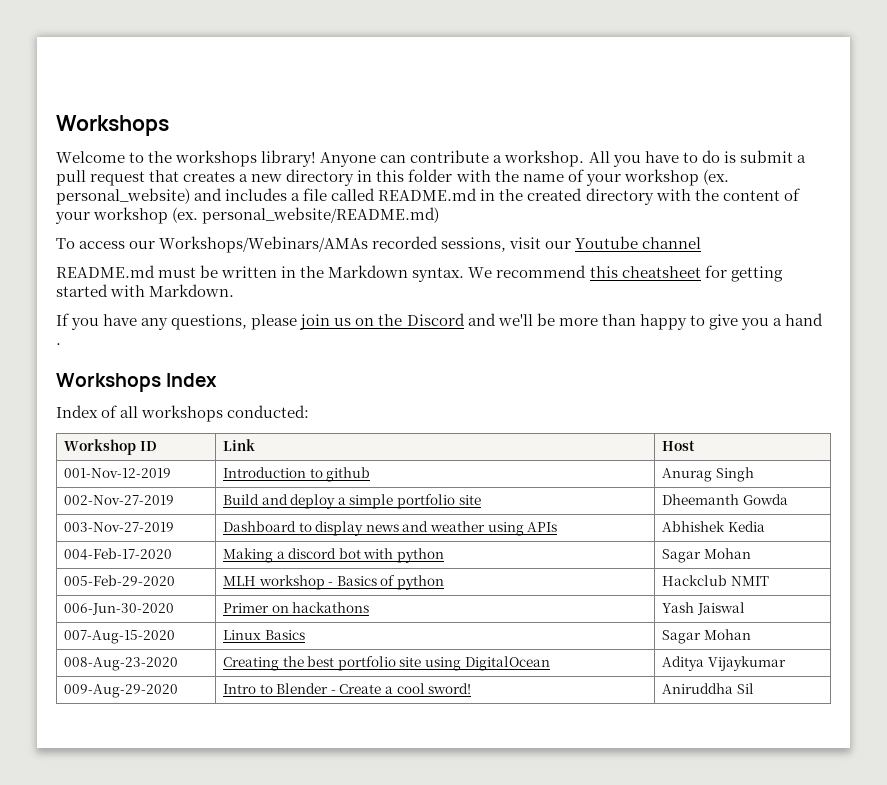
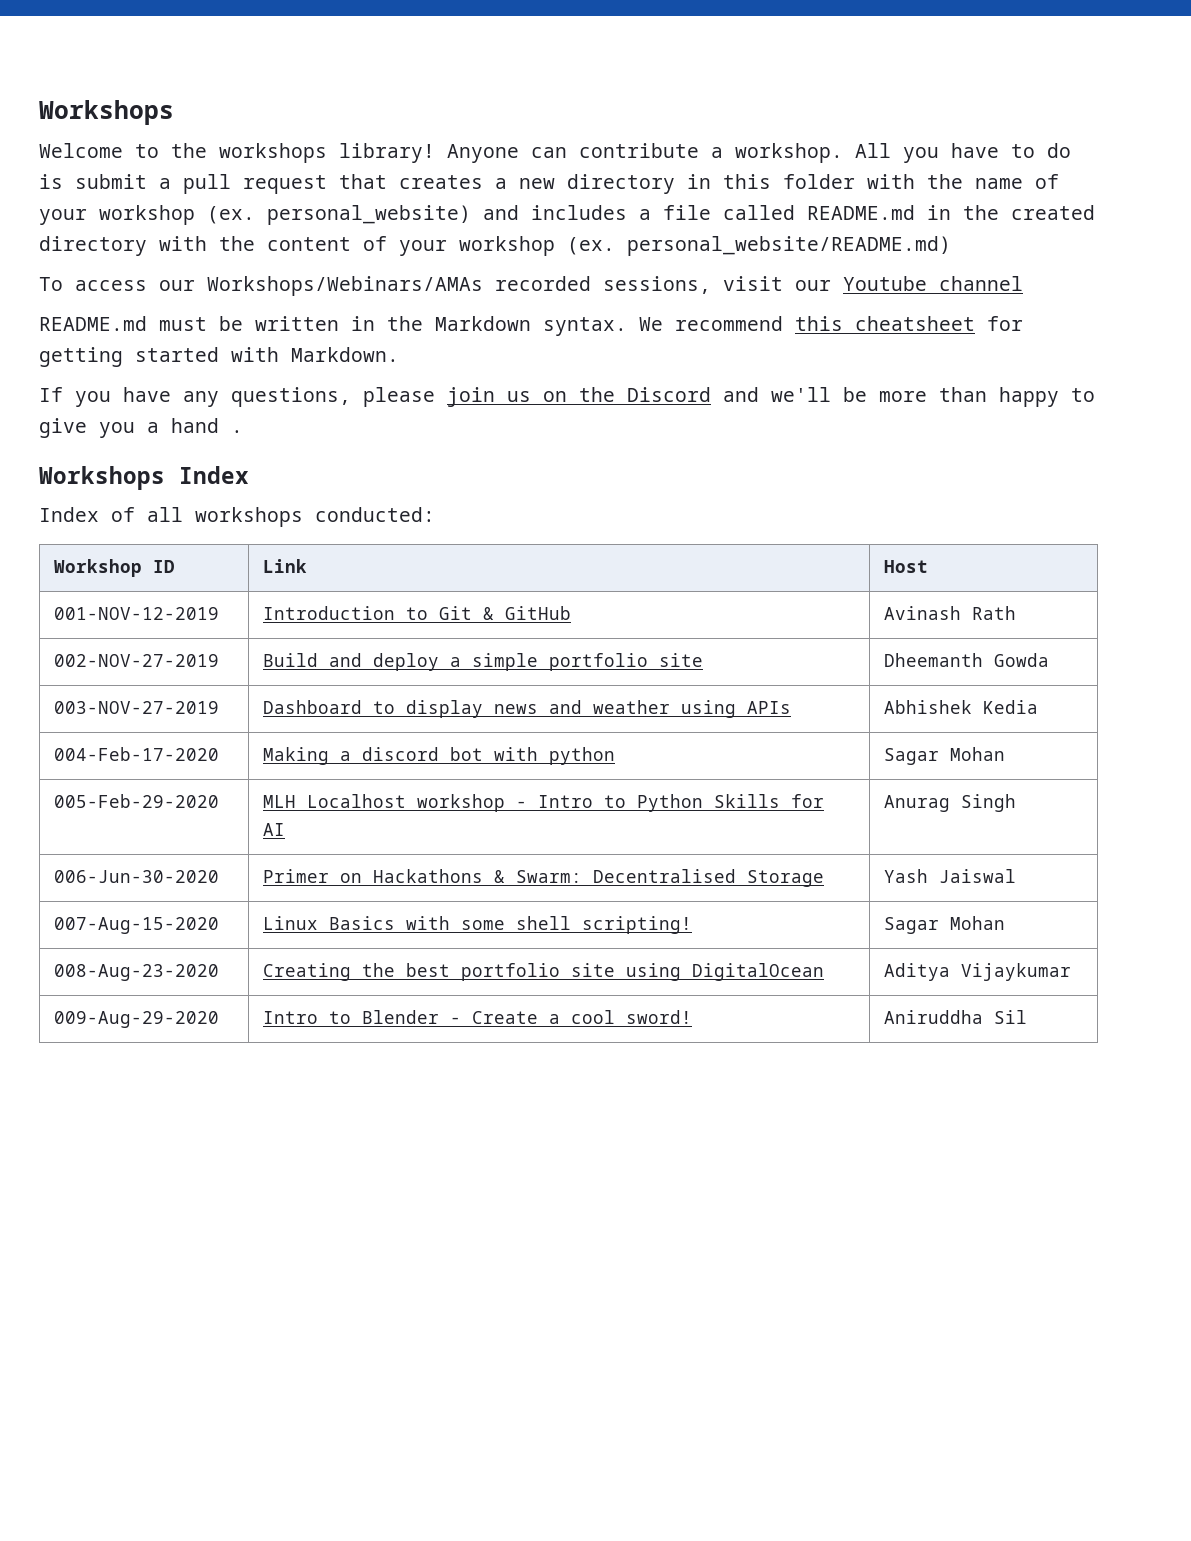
[63,468,171,478] 001-Nov-12-2019 -> [54,607,220,620] 001-NOV-12-2019
[326,467,371,482] [661,467,754,482] [63,495,174,505] github | Anurag Singh // 002-Nov-27-2019 -> [439,606,572,620] [884,606,1017,620] [54,654,220,667] Git & GitHub | Avinash Rath // 002-NOV-27-2019
[63,522,174,532] 003-Nov-27-2019 -> [54,701,220,714] 003-NOV-27-2019
(256, 581) none -> [307,794,407,808] Localhost
[336,575,445,590] [661,575,769,586] [63,603,174,615] [222,602,370,613] Basics of python | Hackclub NMIT // 006-Jun-30-2020 | Primer on hackathons -> [538,794,825,812] [263,823,286,836] [884,794,1017,812] [54,870,220,883] [263,869,825,887] Intro to Python Skills for AI | Anurag Singh // 006-Jun-30-2020 | Primer on Hackathons & Swarm: Decentralised Storage
(305, 635) none -> [406,916,693,934] with some shell scripting!

